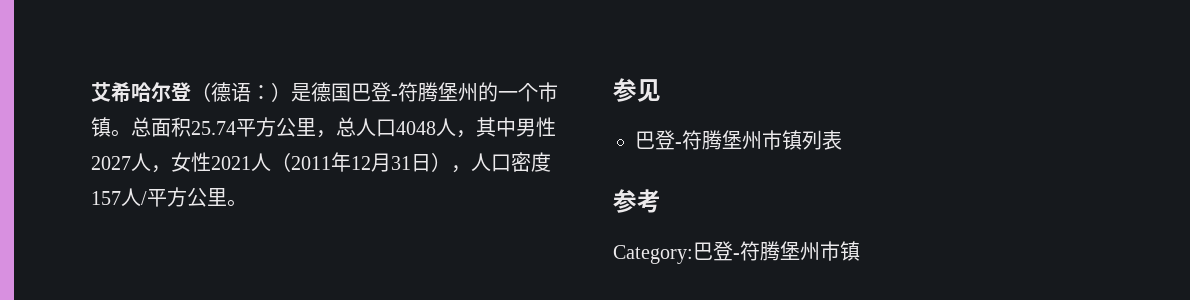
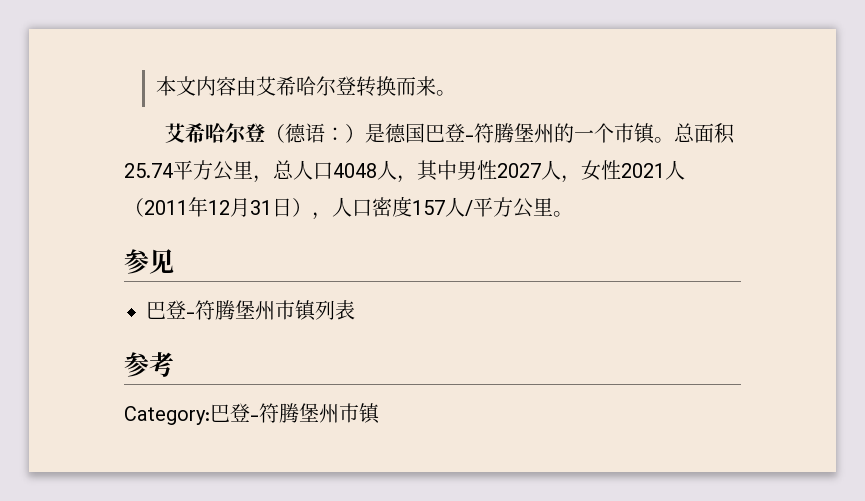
(91, 92) none -> [155,76,456,97] 本文内容由艾希哈尔登转换而来。 //

